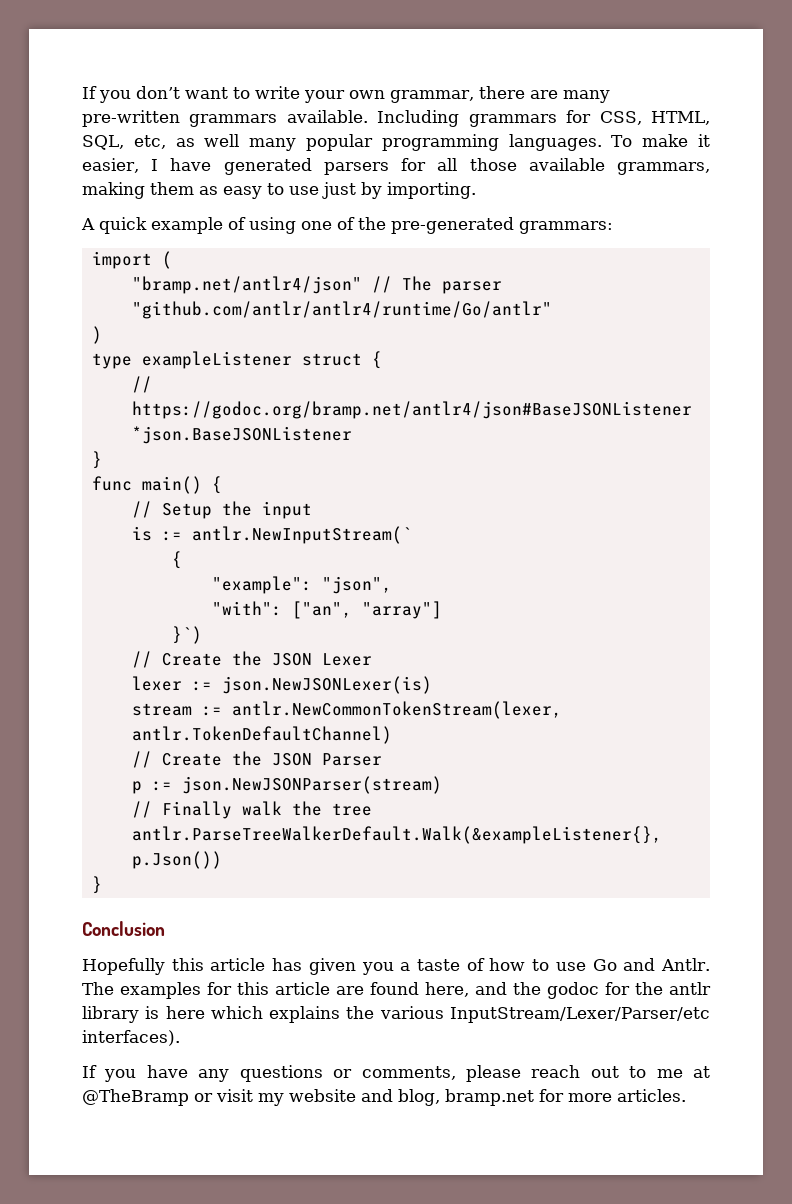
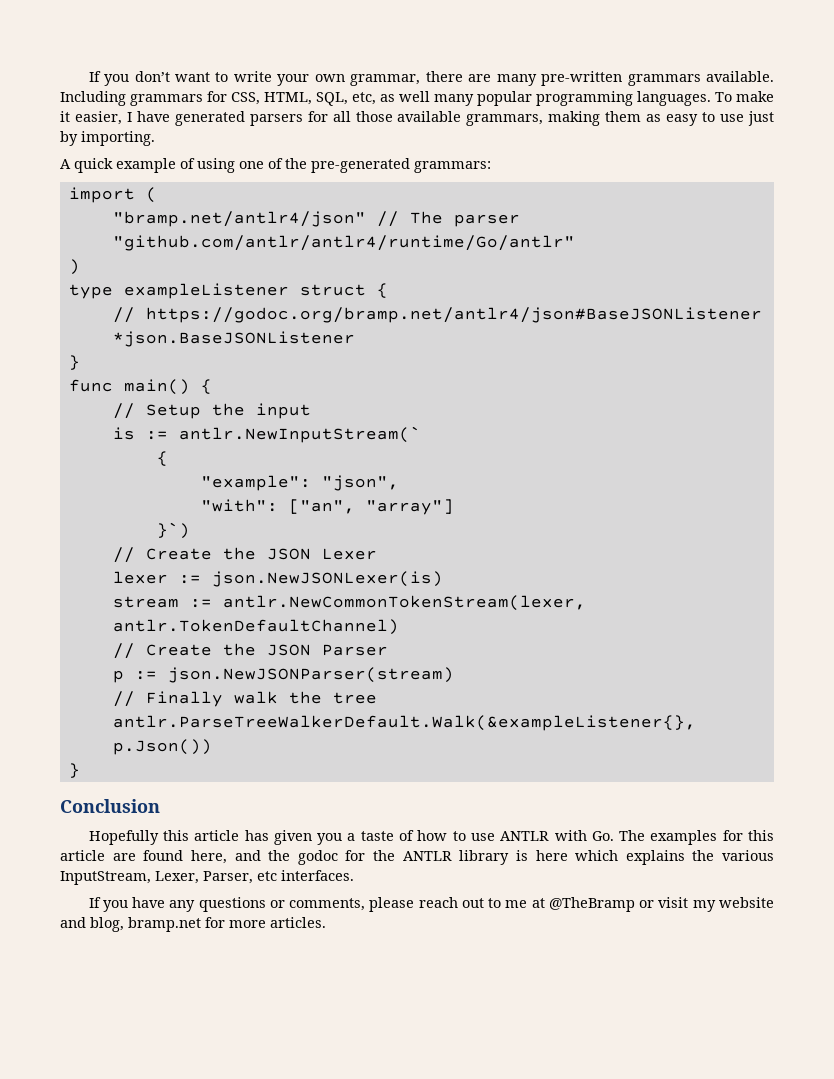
[592,958,711,971] Go and Antlr. -> [500,830,614,841] ANTLR with Go.
[669,982,711,995] antlr -> [402,851,452,861] ANTLR
[449,1007,710,1023] [82,1030,180,1046] InputStream/Lexer/Parser/etc interfaces). -> [60,870,354,885] InputStream, Lexer, Parser, etc interfaces.

